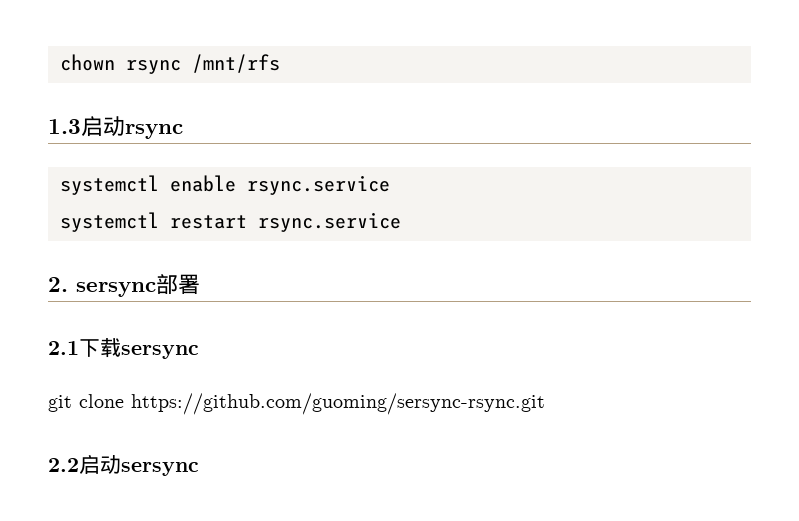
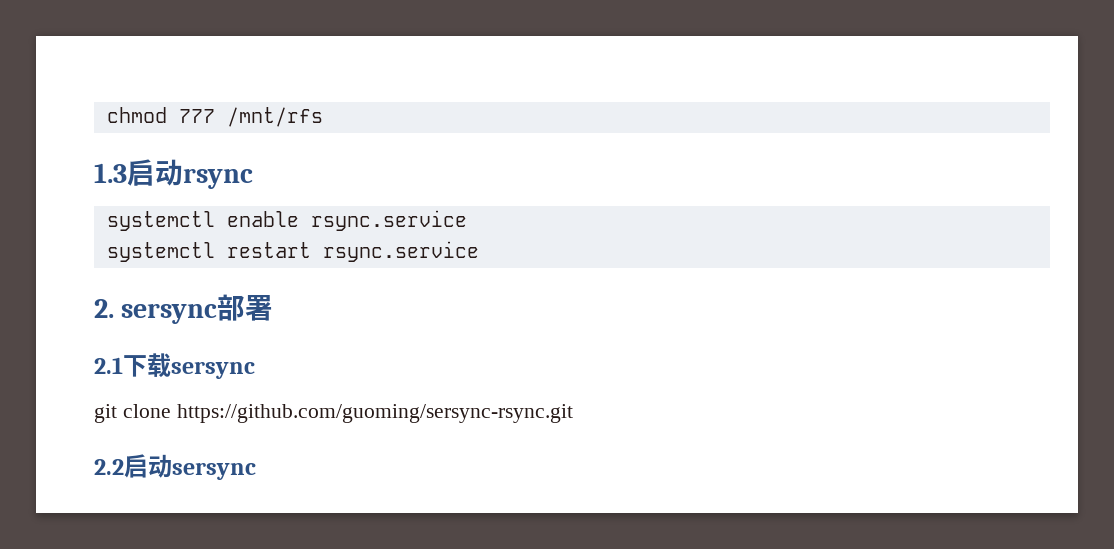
[60,54,181,74] chown rsync -> [106,107,215,123] chmod 777

